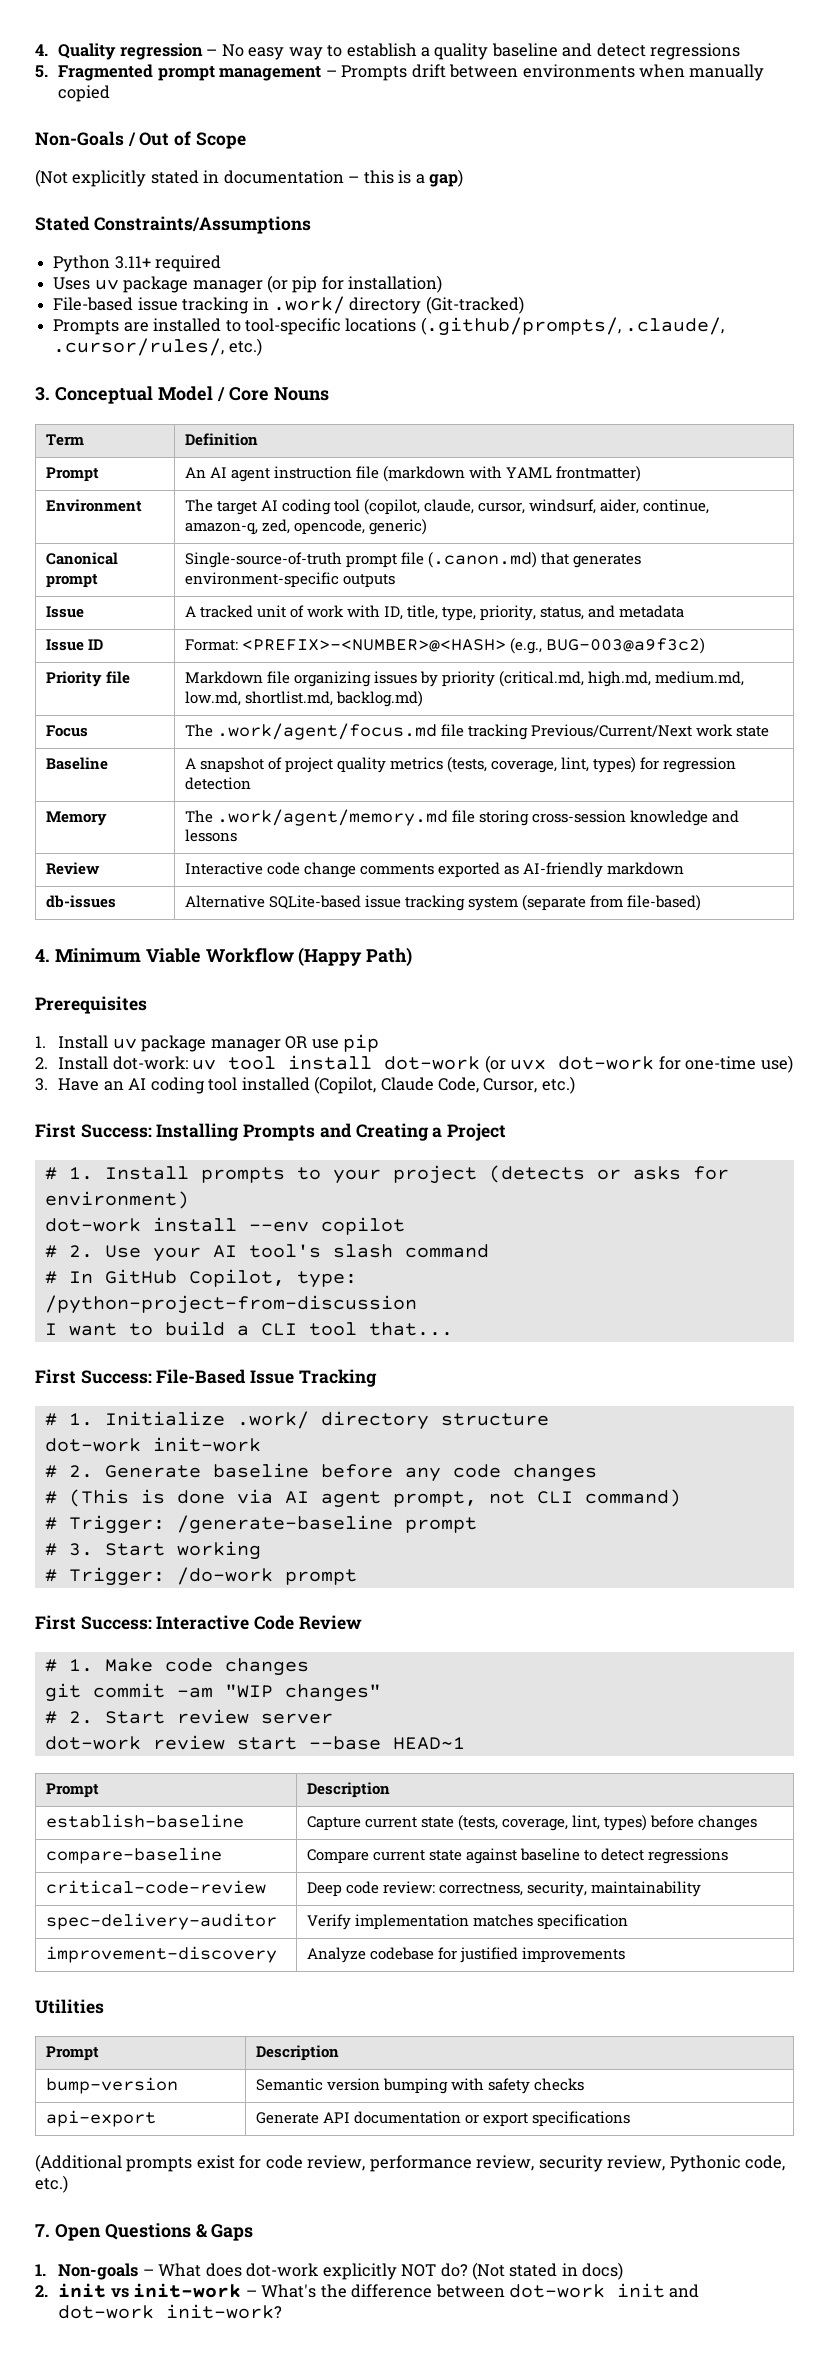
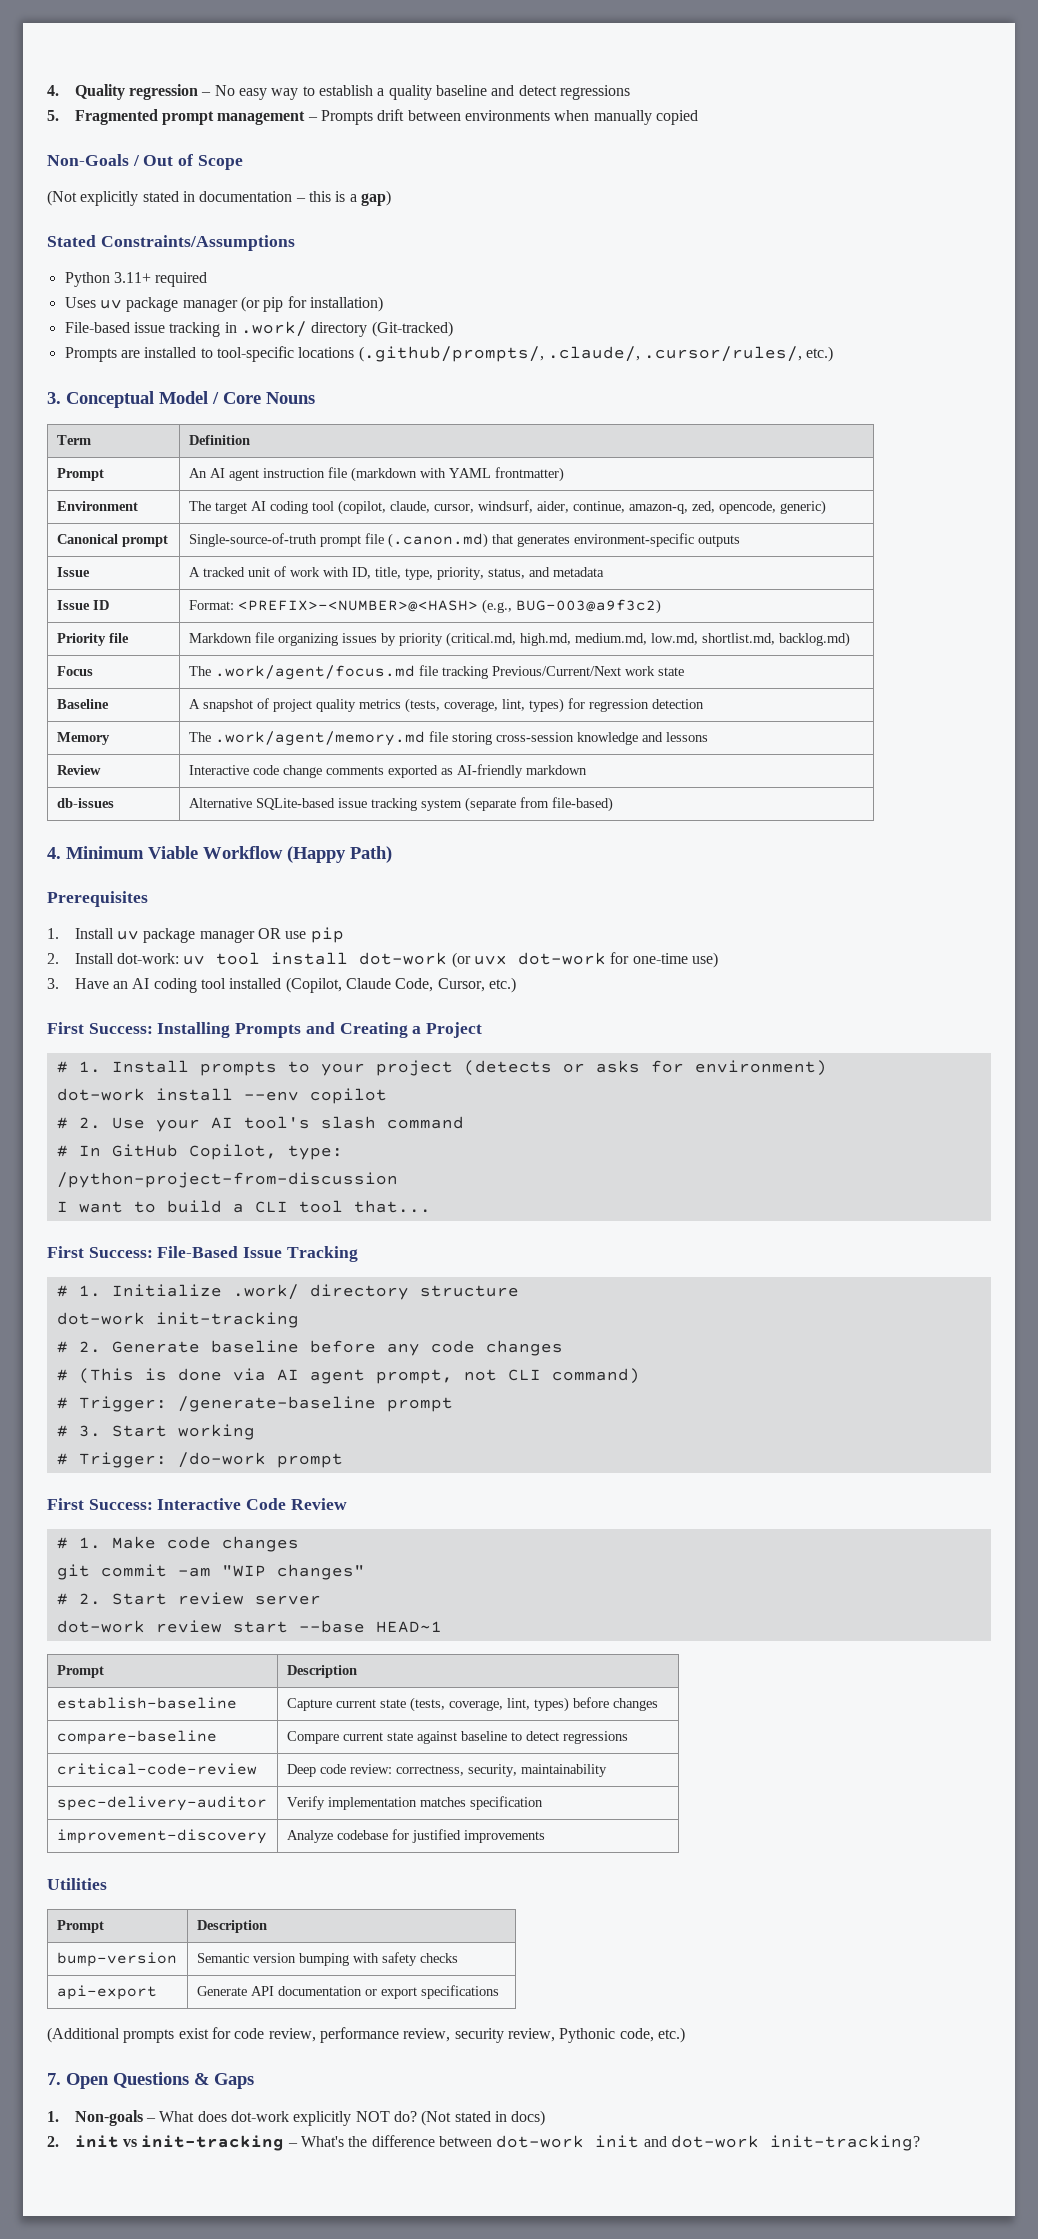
[152,1437,261,1452] init-work -> [155,1312,299,1328] init-tracking
[133,2283,242,2298] init-work -> [141,2135,285,2151] init-tracking
[166,2304,283,2319] init-work? -> [770,2135,921,2151] init-tracking?

